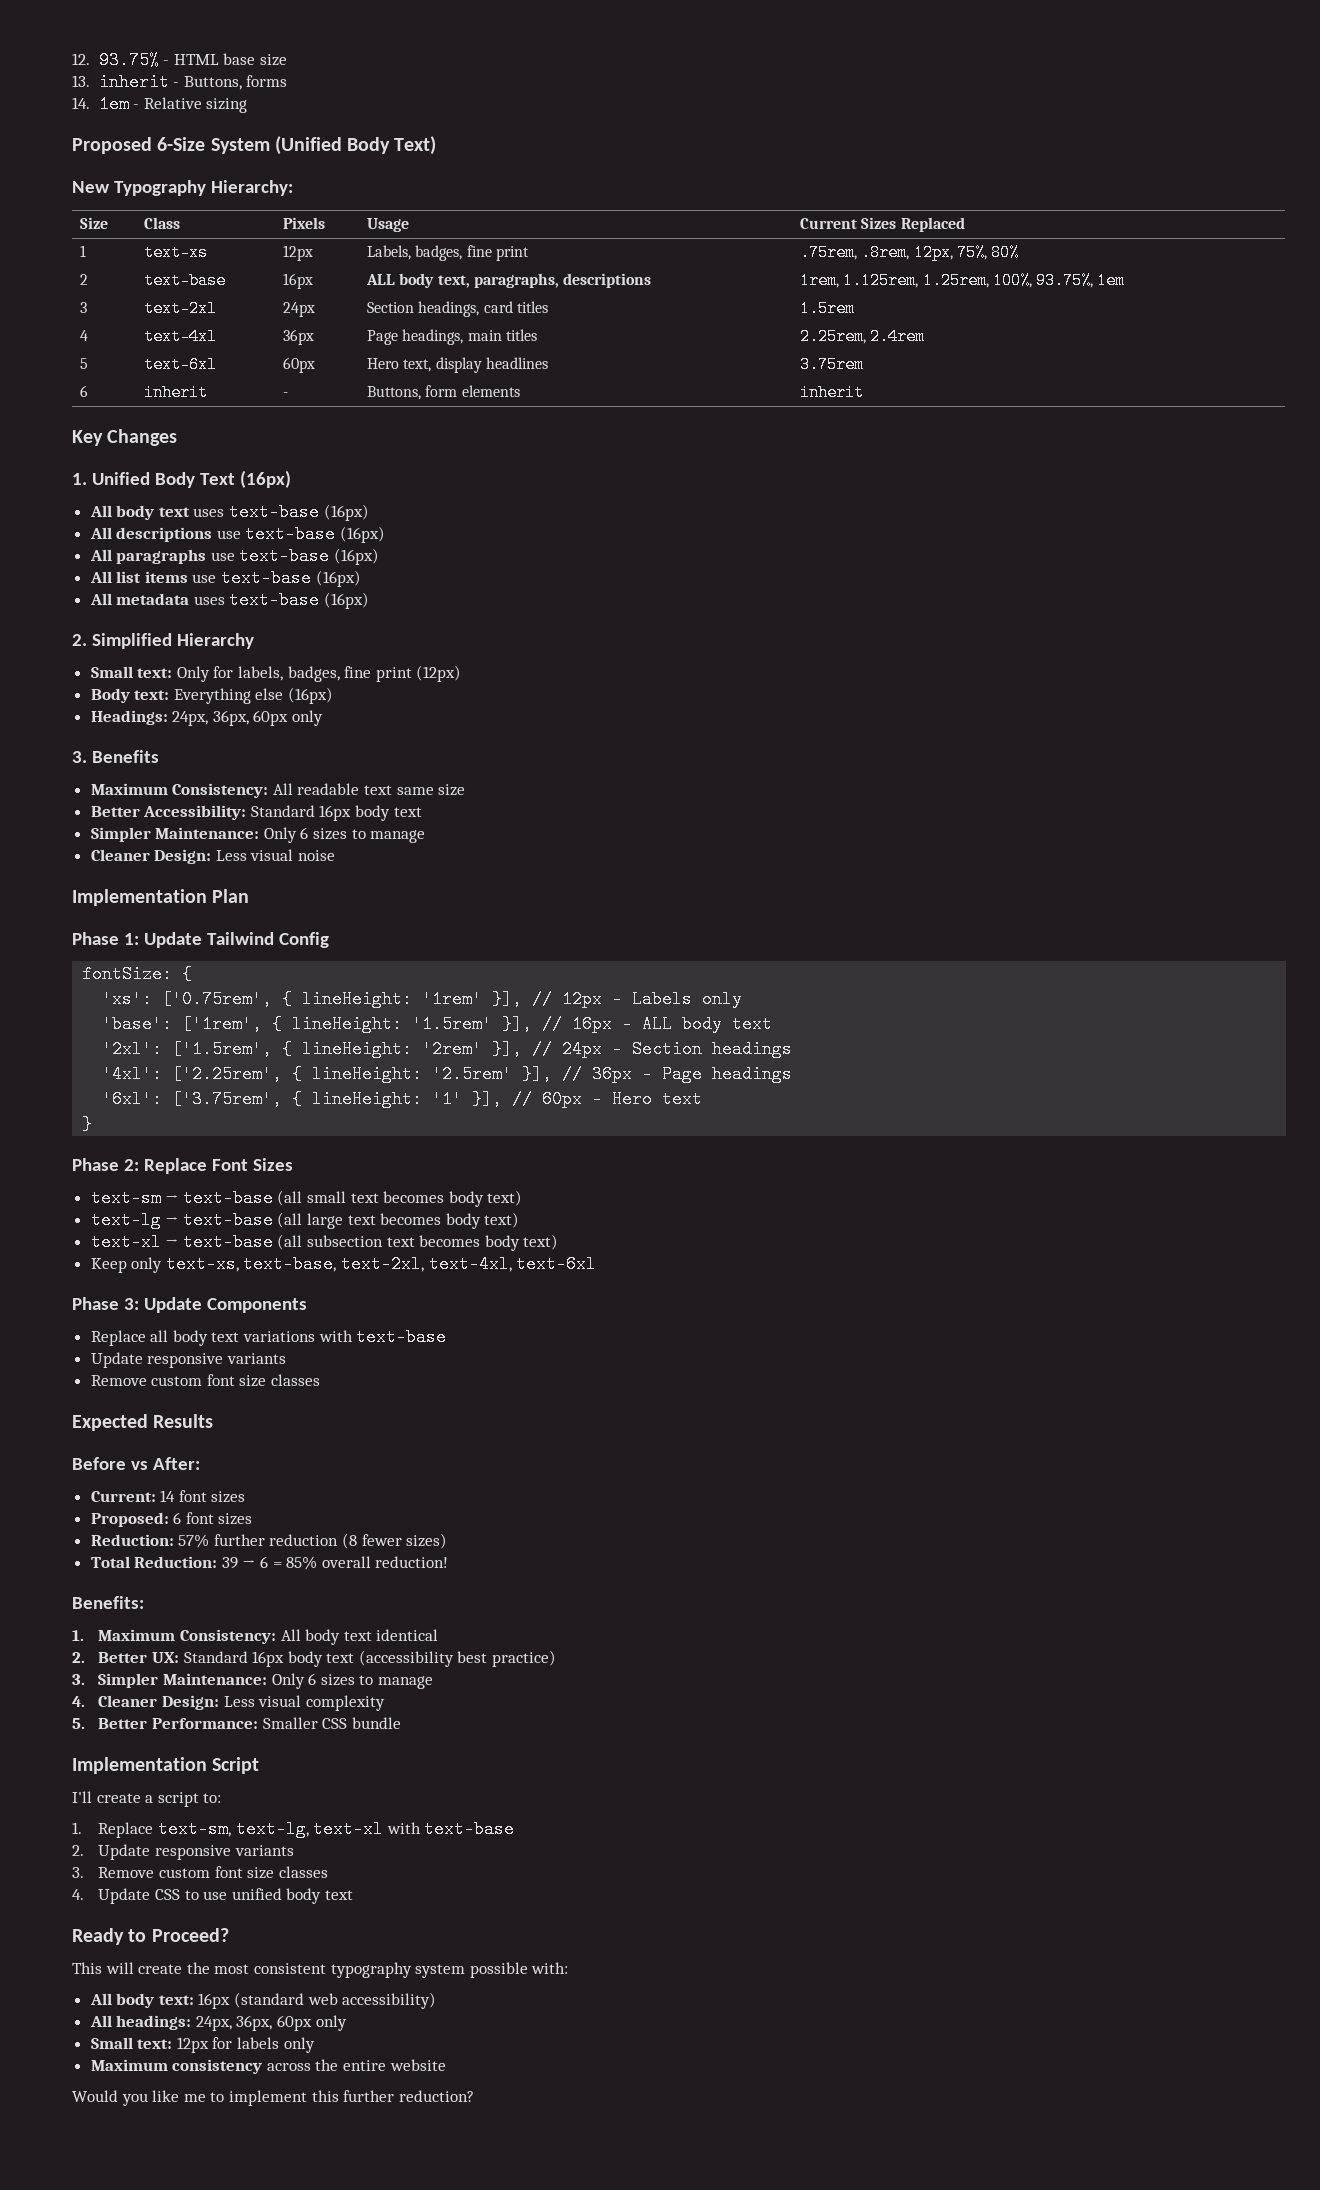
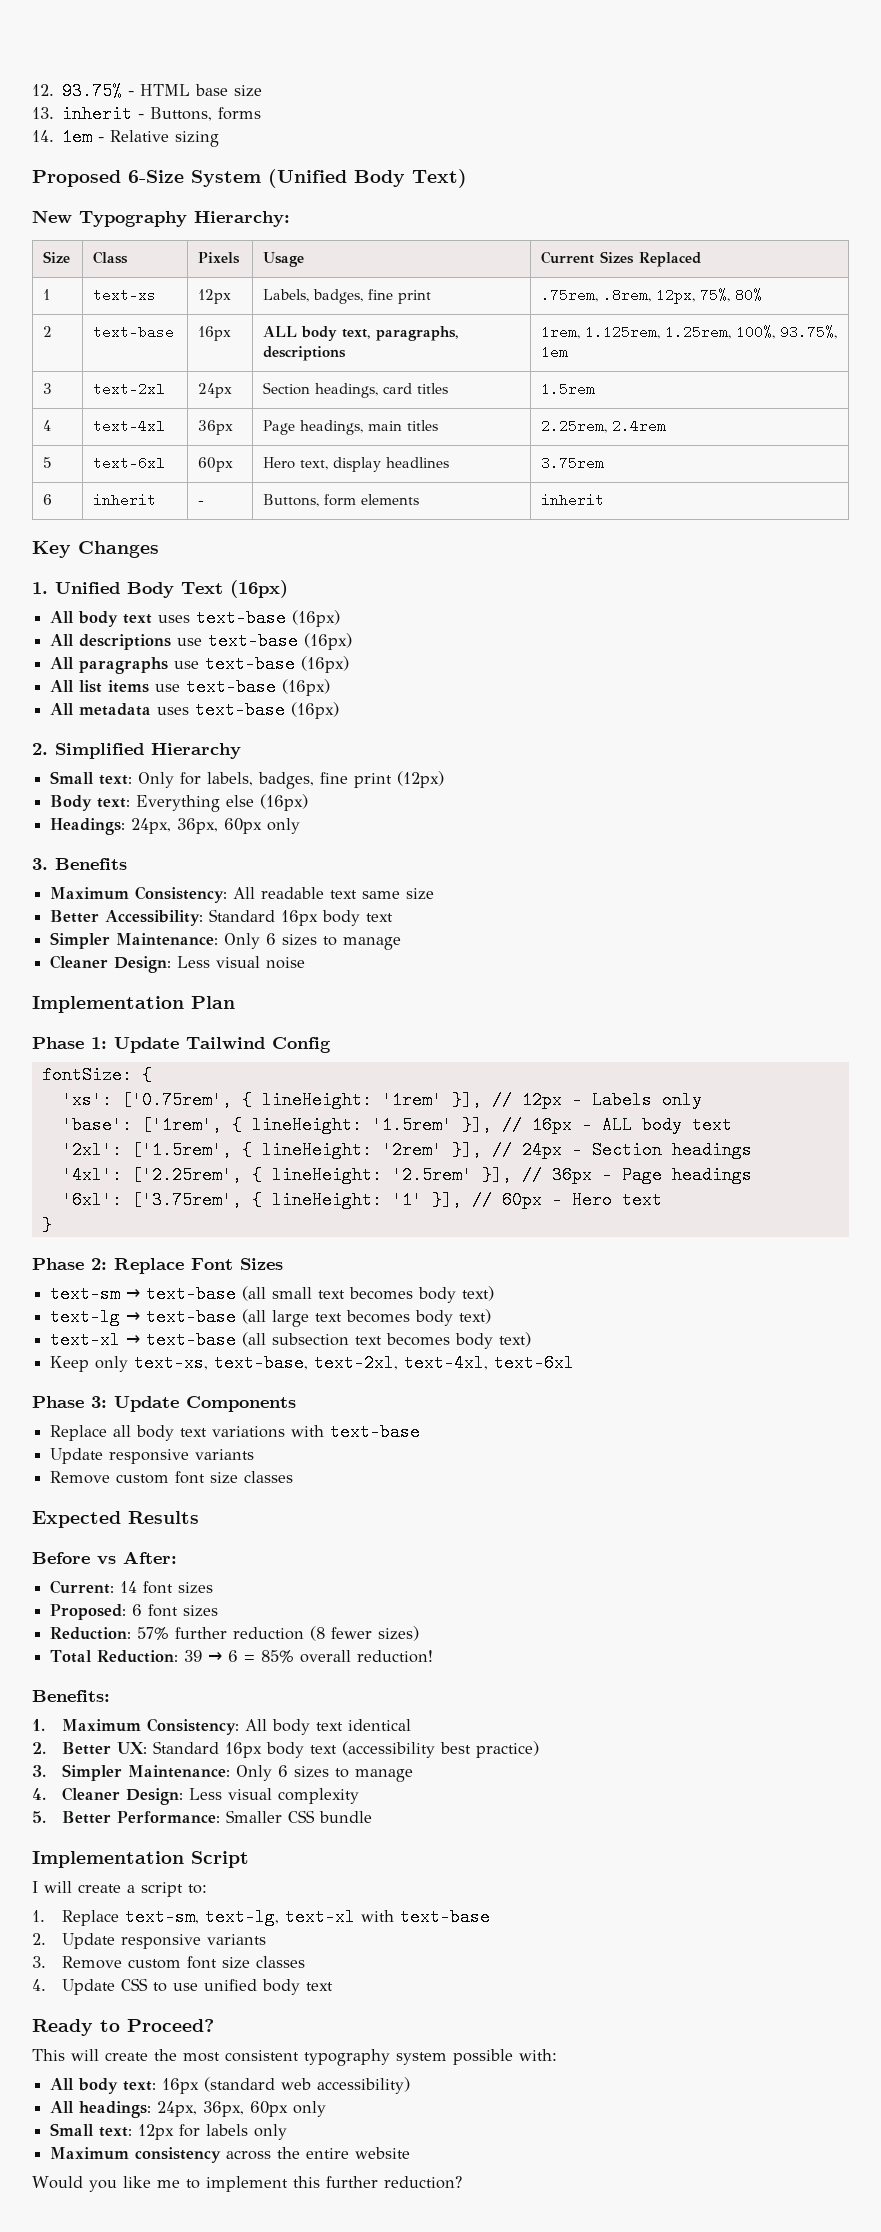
[72,1791,92,1803] I'll -> [32,1881,72,1893] I will

